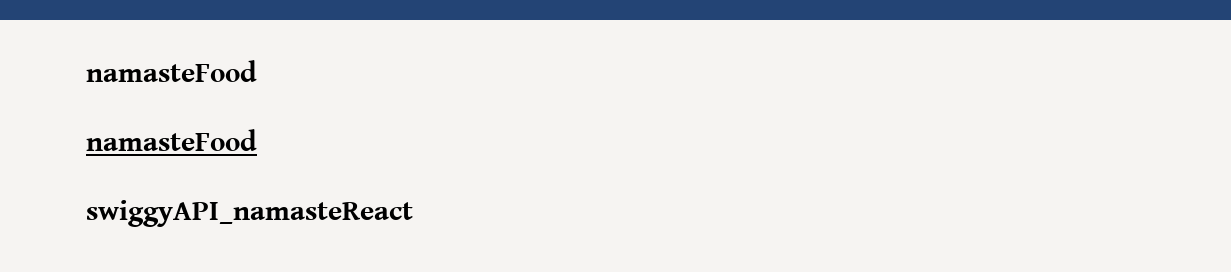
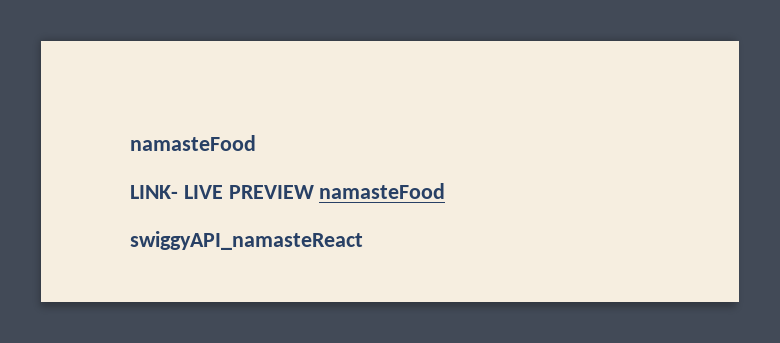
[86,60,257,82] namasteFood // -> [130,135,256,151] [130,185,314,199] namasteFood // LINK- LIVE PREVIEW

